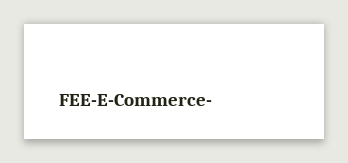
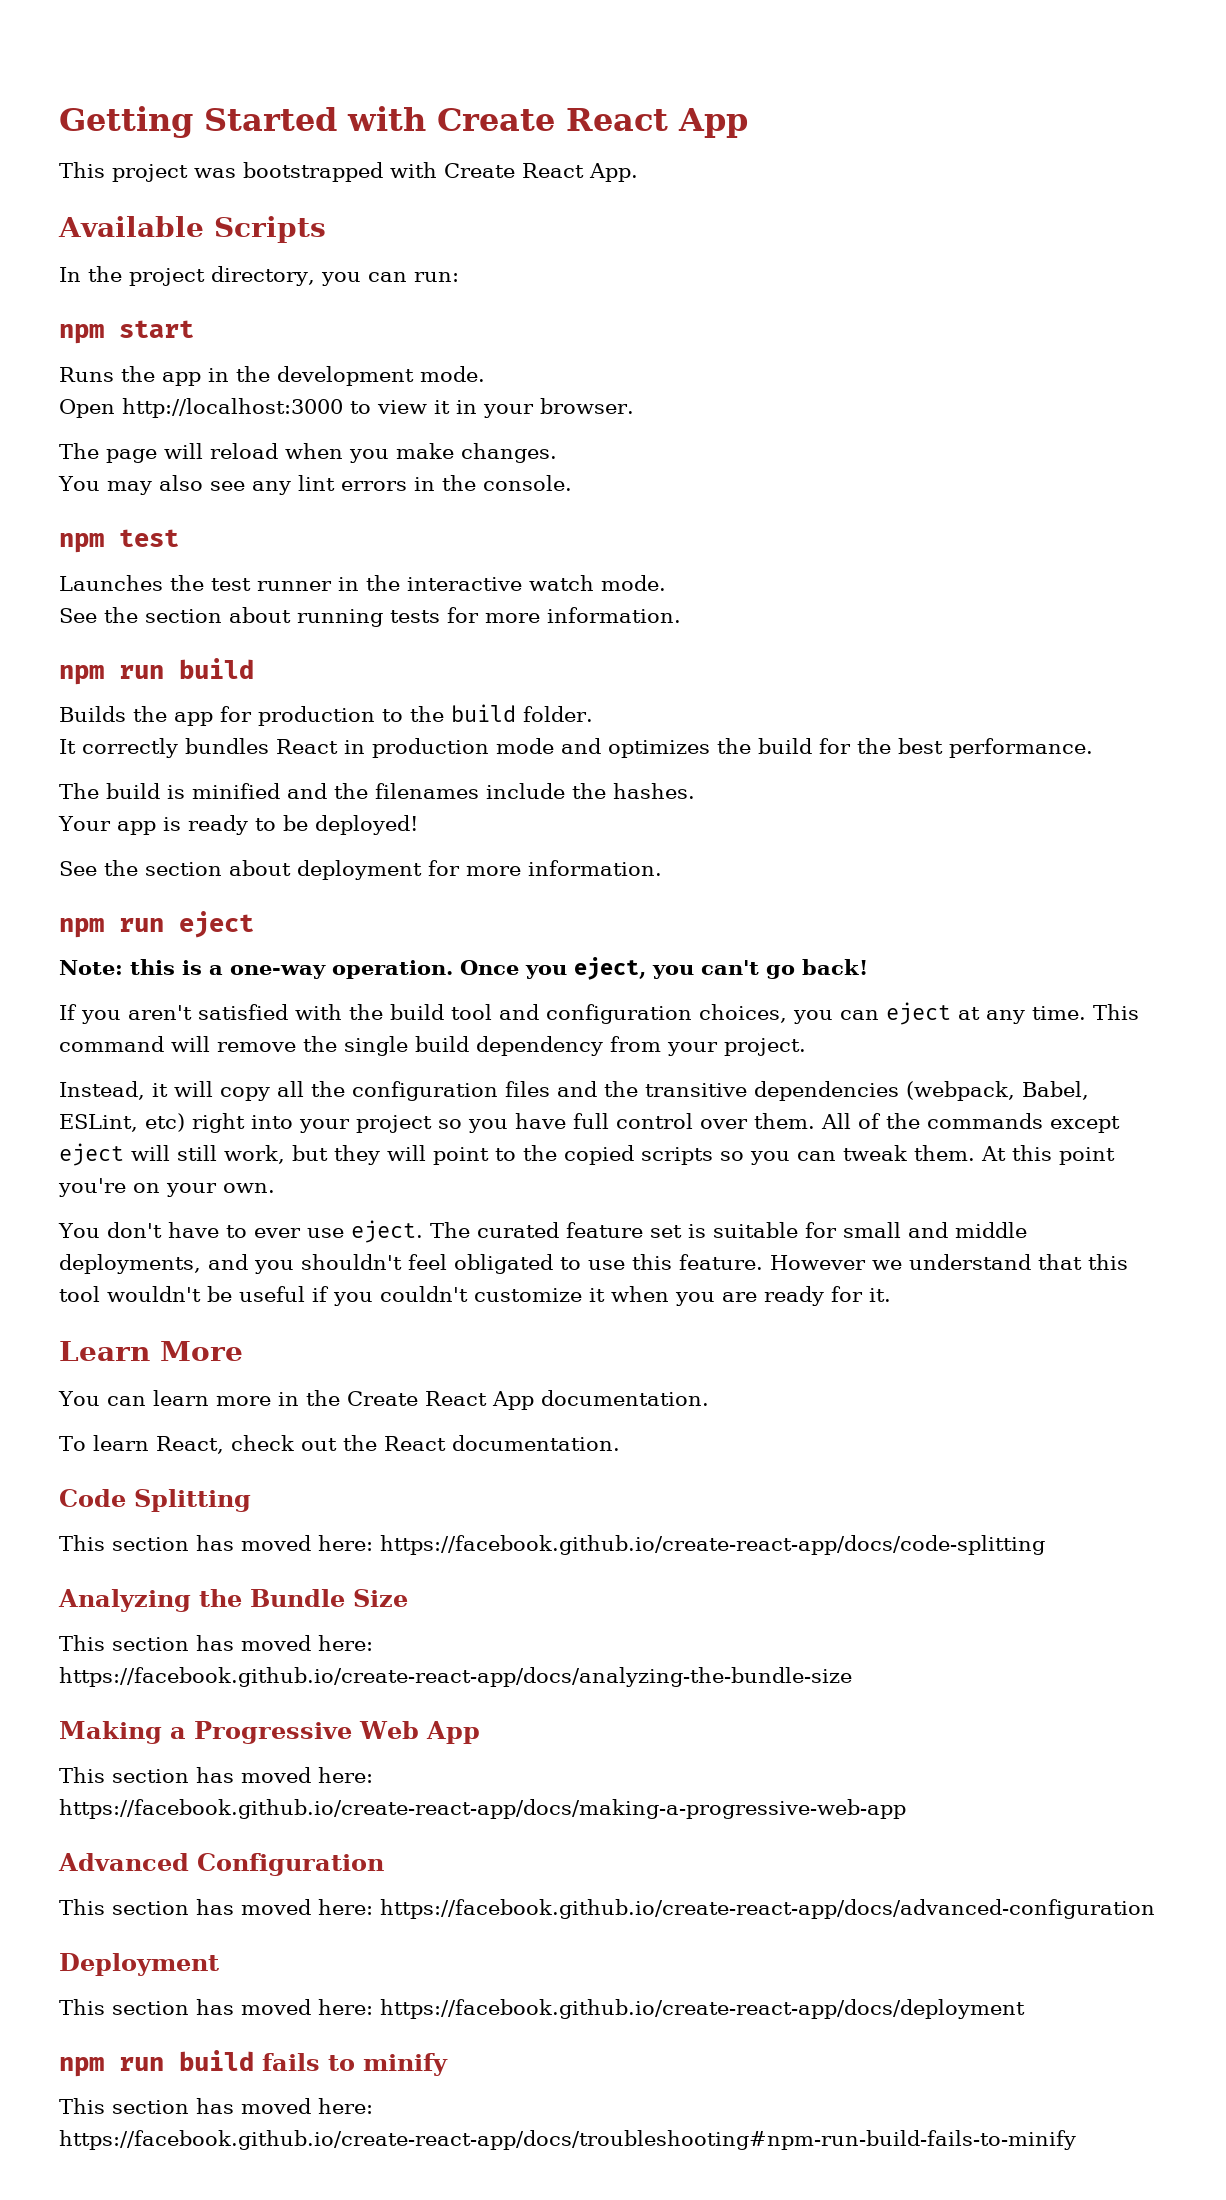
[59,94,212,106] FEE-E-Commerce- -> [59,106,748,138] [59,162,638,182] [58,216,326,243] [59,266,459,286] [59,320,194,344] [59,366,485,386] [59,398,634,418] [59,443,557,463] [58,475,572,495] [59,529,179,553] [59,575,666,591] [59,607,681,627] [59,658,254,685] [59,704,593,726] [59,738,1093,758] [59,783,695,799] [58,815,418,835] [59,860,662,880] [59,911,254,938] [59,957,868,980] [59,1002,1139,1025] [59,1036,806,1056] [59,1081,1089,1101] [59,1113,1120,1133] [59,1143,1115,1166] [58,1178,275,1197] [58,1220,1027,1243] [59,1254,1128,1274] [59,1286,891,1306] [59,1341,243,1361] [58,1390,709,1410] [59,1435,620,1454] [59,1489,251,1512] [59,1535,1045,1555] [58,1589,408,1612] [59,1635,373,1651] [59,1667,852,1687] [59,1721,480,1744] [59,1767,373,1783] [59,1799,906,1819] [58,1853,384,1876] [59,1899,1155,1919] [59,1953,219,1976] [59,1999,1025,2019] [59,2050,448,2077] [59,2098,373,2114] [59,2130,1076,2150] Getting Started with Create React App // This project was bootstrapped with Create React App. // Available Scripts // In the project directory, you can run: // npm start // Runs the app in the development mode. // Open http://localhost:3000 to view it in your browser. // The page will reload when you make changes. // You may also see any lint errors in the console. // npm test // Launches the test runner in the interactive watch mode. // See the section about running tests for more information. // npm run build // Builds the app for production to the build folder. // It correctly bundles React in production mode and optimizes the build for the best performance. // The build is minified and the filenames include the hashes. // Your app is ready to be deployed! // See the section about deployment for more information. // npm run eject // Note: this is a one-way operation. Once you eject, you can't go back! // If you aren't satisfied with the build tool and configuration choices, you can eject at any time. This command will remove the single build dependency from your project. // Instead, it will copy all the configuration files and the transitive dependencies (webpack, Babel, ESLint, etc) right into your project so you have full control over them. All of the commands except eject will still work, but they will point to the copied scripts so you can tweak them. At this point you're on your own. // You don't have to ever use eject. The curated feature set is suitable for small and middle deployments, and you shouldn't feel obligated to use this feature. However we understand that this tool wouldn't be useful if you couldn't customize it when you are ready for it. // Learn More // You can learn more in the Create React App documentation. // To learn React, check out the React documentation. // Code Splitting // This section has moved here: https://facebook.github.io/create-react-app/docs/code-splitting // Analyzing the Bundle Size // This section has moved here: https://facebook.github.io/create-react-app/docs/analyzing-the-bundle-size // Making a Progressive Web App // This section has moved here: https://facebook.github.io/create-react-app/docs/making-a-progressive-web-app // Advanced Configuration // This section has moved here: https://facebook.github.io/create-react-app/docs/advanced-configuration // Deployment // This section has moved here: https://facebook.github.io/create-react-app/docs/deployment // npm run build fails to minify // This section has moved here: https://facebook.github.io/create-react-app/docs/troubleshooting#npm-run-build-fails-to-minify

